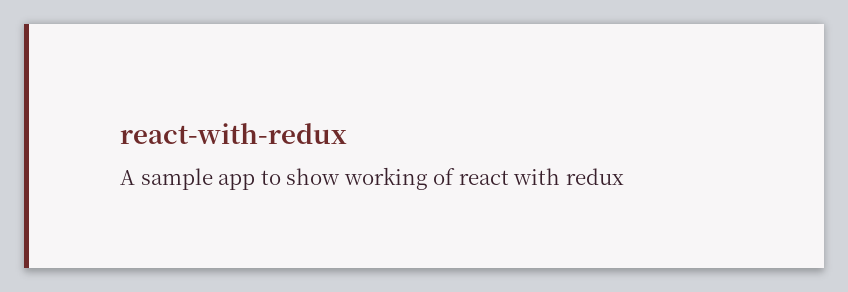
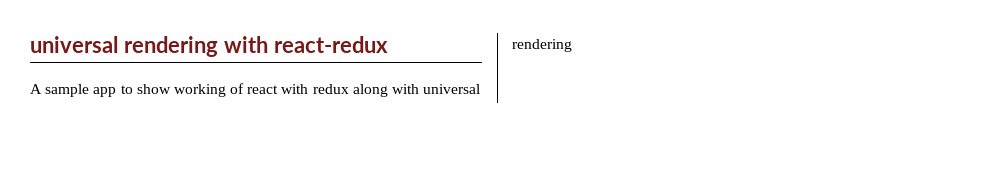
[120,123,347,144] react-with-redux -> [30,36,388,57] universal rendering with react-redux
(624, 176) none -> [352,84,481,97] [512,39,572,52] along with universal rendering

